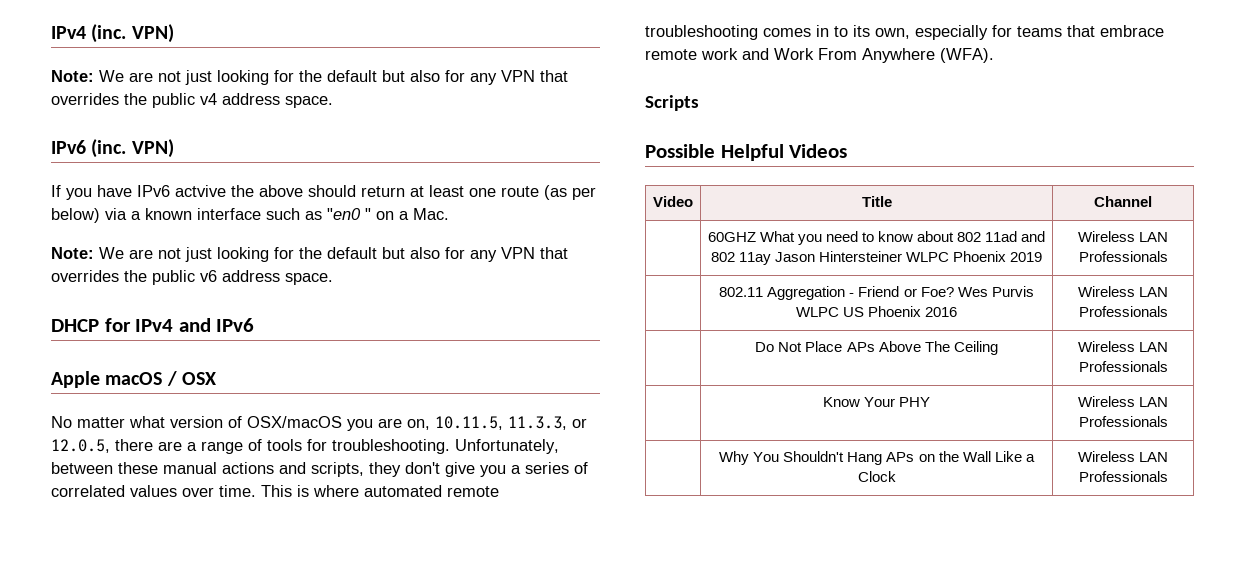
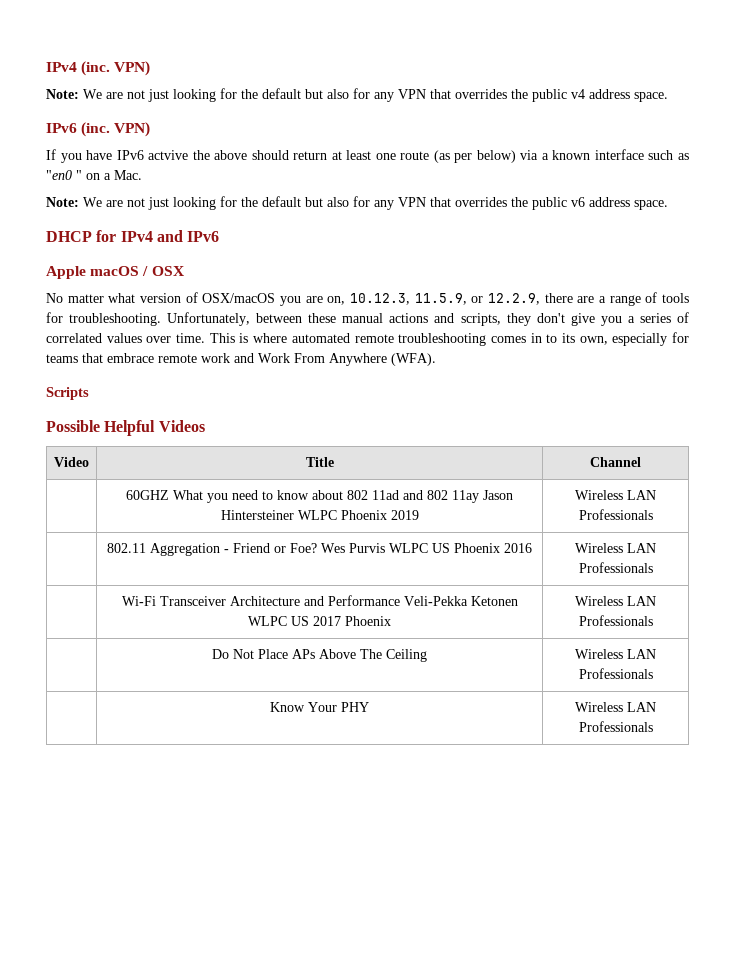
[435,416,587,430] [51,439,110,453] 10.11.5, 11.3.3, or 12.0.5, -> [350,293,540,305] 10.12.3, 11.5.9, or 12.2.9,
(1168, 311) none -> [121,595,518,606] [248,616,392,626] [575,596,656,606] [578,615,653,626] // | Wi-Fi Transceiver Architecture and Performance Veli-Pekka Ketonen WLPC US 2017 Phoenix | Wireless LAN Professionals
[719,451,1035,465] [857,471,896,482] [1077,451,1169,462] [1078,471,1168,482] // | Why You Shouldn't Hang APs on the Wall Like a Clock | Wireless LAN Professionals -> (653, 726) none

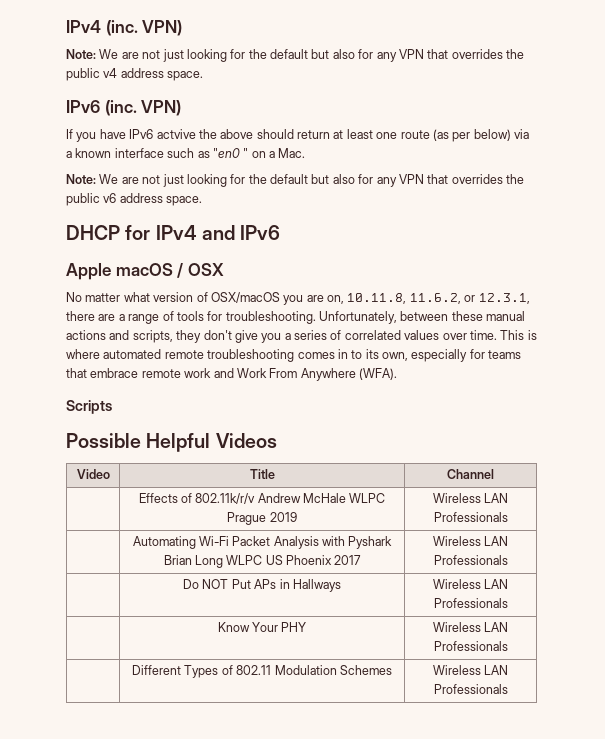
[350,293,540,305] 10.12.3, 11.5.9, or 12.2.9, -> [347,293,530,304] 10.11.8, 11.6.2, or 12.3.1,
[126,490,513,503] [220,510,419,520] [575,490,656,500] [578,509,653,520] [107,543,532,556] [575,543,656,553] [578,562,653,573] [121,595,518,606] [248,616,309,626] 60GHZ What you need to know about 802 11ad and 802 11ay Jason Hintersteiner WLPC Phoenix 2019 | Wireless LAN Professionals // | 802.11 Aggregation - Friend or Foe? Wes Purvis WLPC US Phoenix 2016 | Wireless LAN Professionals // | Wi-Fi Transceiver Architecture and Performance Veli-Pekka Ketonen WLPC US -> [138,493,386,504] [227,512,297,525] [432,493,509,503] [433,512,508,522] [132,536,393,549] [163,555,333,568] Effects of 802.11k/r/v Andrew McHale WLPC Prague 2019 | Wireless LAN Professionals // | Automating Wi-Fi Packet Analysis with Pyshark Brian Long WLPC US Phoenix
[345,616,392,626] Phoenix -> (362, 560) none
[233,649,428,662] Not Place APs Above The Ceiling -> [202,579,341,592] NOT Put APs in Hallways
(653, 726) none -> [132,665,392,678] [432,665,509,675] [433,684,508,694] // | Different Types of 802.11 Modulation Schemes | Wireless LAN Professionals

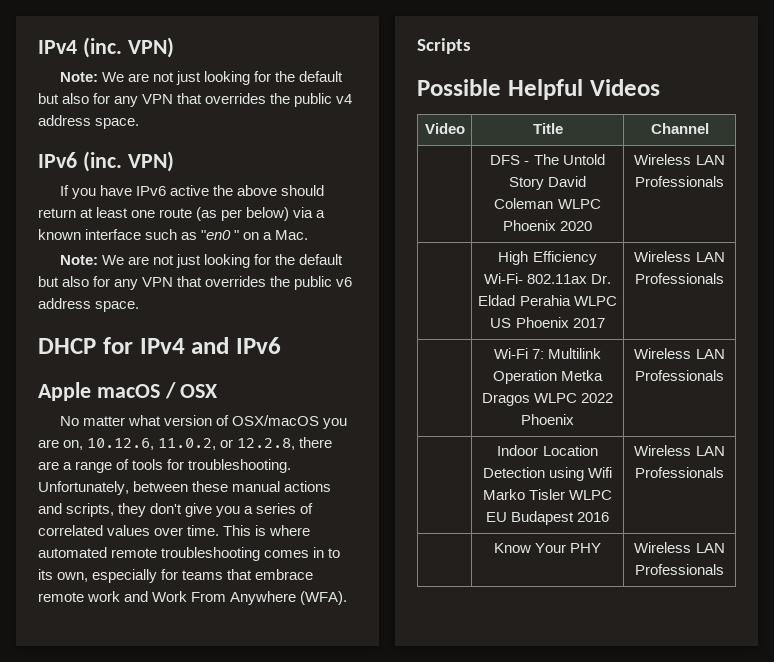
[156,129,196,139] actvive -> [169,185,209,196] active
[347,293,530,304] 10.11.8, 11.6.2, or 12.3.1, -> [87,438,296,450] 10.12.6, 11.0.2, or 12.2.8,
[138,493,386,504] [227,512,297,525] [432,493,509,503] [433,512,508,522] [132,536,393,549] [163,555,223,568] Effects of 802.11k/r/v Andrew McHale WLPC Prague 2019 | Wireless LAN Professionals // | Automating Wi-Fi Packet Analysis with Pyshark Brian Long -> [490,154,605,165] [508,176,587,190] [494,198,601,209] [502,220,593,231] [634,154,725,165] [635,176,724,187] [498,251,597,265] [483,273,612,284] [478,295,571,306] DFS - The Untold Story David Coleman WLPC Phoenix 2020 | Wireless LAN Professionals // | High Efficiency Wi-Fi- 802.11ax Dr. Eldad Perahia
[183,579,341,592] Do NOT Put APs in Hallways -> [493,348,602,359] [492,370,604,384] [481,393,614,406] [521,414,574,425] [634,348,725,359] [635,370,724,381] [497,445,598,456] [482,467,613,481] [482,489,613,500] [485,511,610,525] Wi-Fi 7: Multilink Operation Metka Dragos WLPC 2022 Phoenix | Wireless LAN Professionals // | Indoor Location Detection using Wifi Marko Tisler WLPC EU Budapest 2016
[132,665,392,678] [432,665,509,675] [433,684,508,694] // | Different Types of 802.11 Modulation Schemes | Wireless LAN Professionals -> (724, 569) none

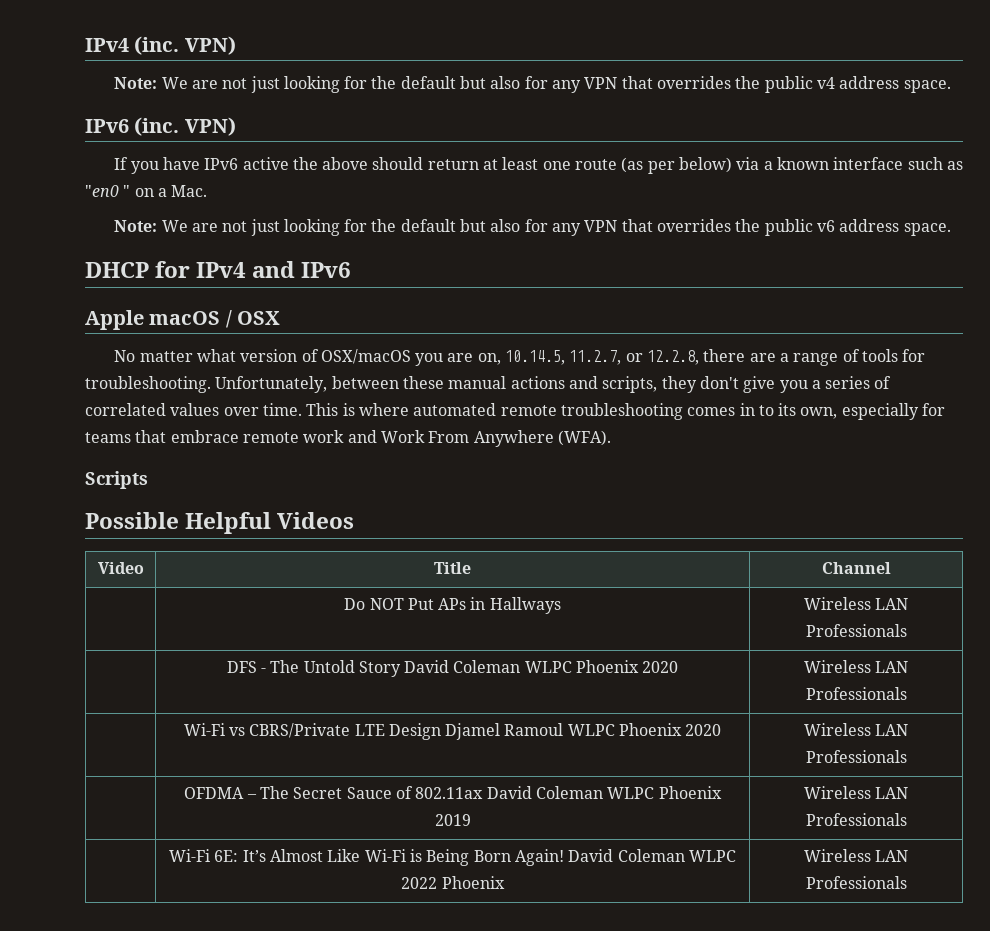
[87,438,217,450] 10.12.6, 11.0.2, -> [505,350,622,365] 10.14.5, 11.2.7,
(709, 128) none -> [344,597,561,614] [803,597,909,610] [805,624,907,637] // | Do NOT Put APs in Hallways | Wireless LAN Professionals
[498,251,597,265] [483,273,612,284] [478,295,617,306] [490,317,605,328] [634,251,725,262] [635,273,724,284] [493,348,602,359] [492,370,604,384] [481,393,530,406] High Efficiency Wi-Fi- 802.11ax Dr. Eldad Perahia WLPC US Phoenix 2017 | Wireless LAN Professionals // | Wi-Fi 7: Multilink Operation Metka Dragos -> [183,723,722,740] [803,723,909,736] [805,750,907,763] [184,786,722,799] [434,814,471,826] [803,786,909,799] [805,813,907,826] [169,849,685,866] Wi-Fi vs CBRS/Private LTE Design Djamel Ramoul WLPC Phoenix 2020 | Wireless LAN Professionals // | OFDMA – The Secret Sauce of 802.11ax David Coleman WLPC Phoenix 2019 | Wireless LAN Professionals // | Wi-Fi 6E: It’s Almost Like Wi-Fi is Being Born Again! David Coleman
[497,445,598,456] [482,467,613,481] [482,489,613,500] [485,511,610,525] [634,445,725,456] [635,467,724,478] [493,543,602,553] [634,542,725,553] [635,564,724,575] // | Indoor Location Detection using Wifi Marko Tisler WLPC EU Budapest 2016 | Wireless LAN Professionals // | Know Your PHY | Wireless LAN Professionals -> (907, 882) none

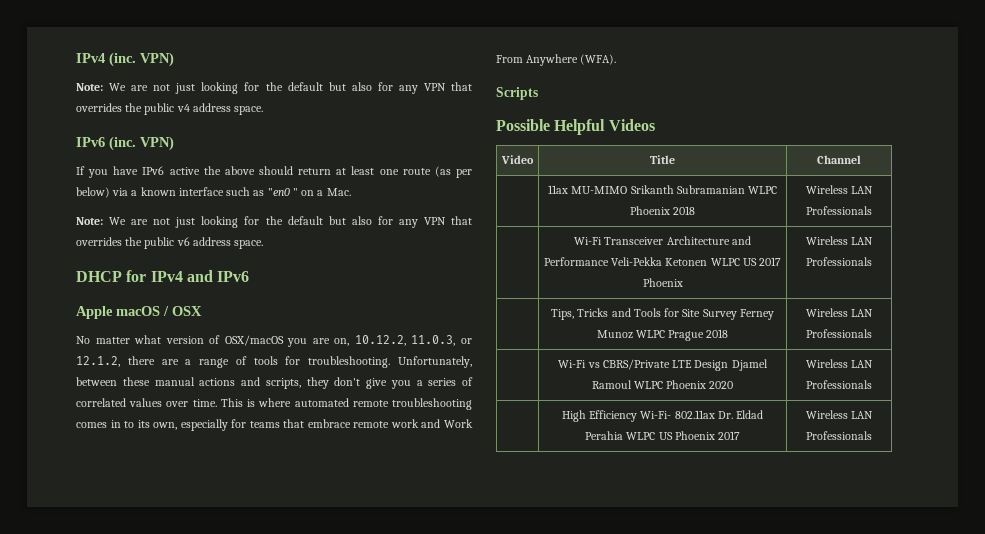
[505,350,700,365] 10.14.5, 11.2.7, or 12.2.8, -> [354,335,472,346] [76,356,120,367] 10.12.2, 11.0.3, or 12.1.2,
[344,597,561,614] [803,597,909,610] [805,624,907,637] [226,660,679,677] Do NOT Put APs in Hallways | Wireless LAN Professionals // | DFS - The Untold Story David Coleman WLPC Phoenix 2020 -> [548,185,777,194] [629,206,696,215] [805,185,874,194] [806,206,872,215] [574,236,751,245] [543,257,782,266] [642,278,683,287] [805,236,874,245] [806,257,872,266] [551,308,774,320] [596,329,729,341] 11ax MU-MIMO Srikanth Subramanian WLPC Phoenix 2018 | Wireless LAN Professionals // | Wi-Fi Transceiver Architecture and Performance Veli-Pekka Ketonen WLPC US 2017 Phoenix | Wireless LAN Professionals // | Tips, Tricks and Tools for Site Survey Ferney Munoz WLPC Prague 2018
[184,786,722,799] [434,814,471,826] [803,786,909,799] [805,813,907,826] [169,849,736,866] [401,876,505,889] OFDMA – The Secret Sauce of 802.11ax David Coleman WLPC Phoenix 2019 | Wireless LAN Professionals // | Wi-Fi 6E: It’s Almost Like Wi-Fi is Being Born Again! David Coleman WLPC 2022 Phoenix -> [561,410,764,422] [585,431,740,440] High Efficiency Wi-Fi- 802.11ax Dr. Eldad Perahia WLPC US Phoenix 2017

